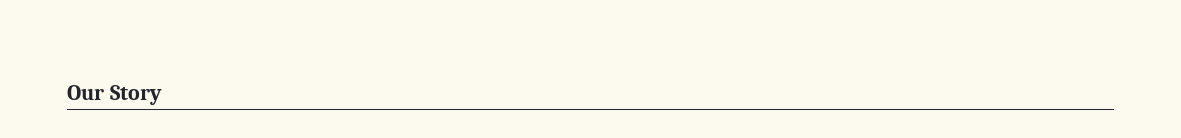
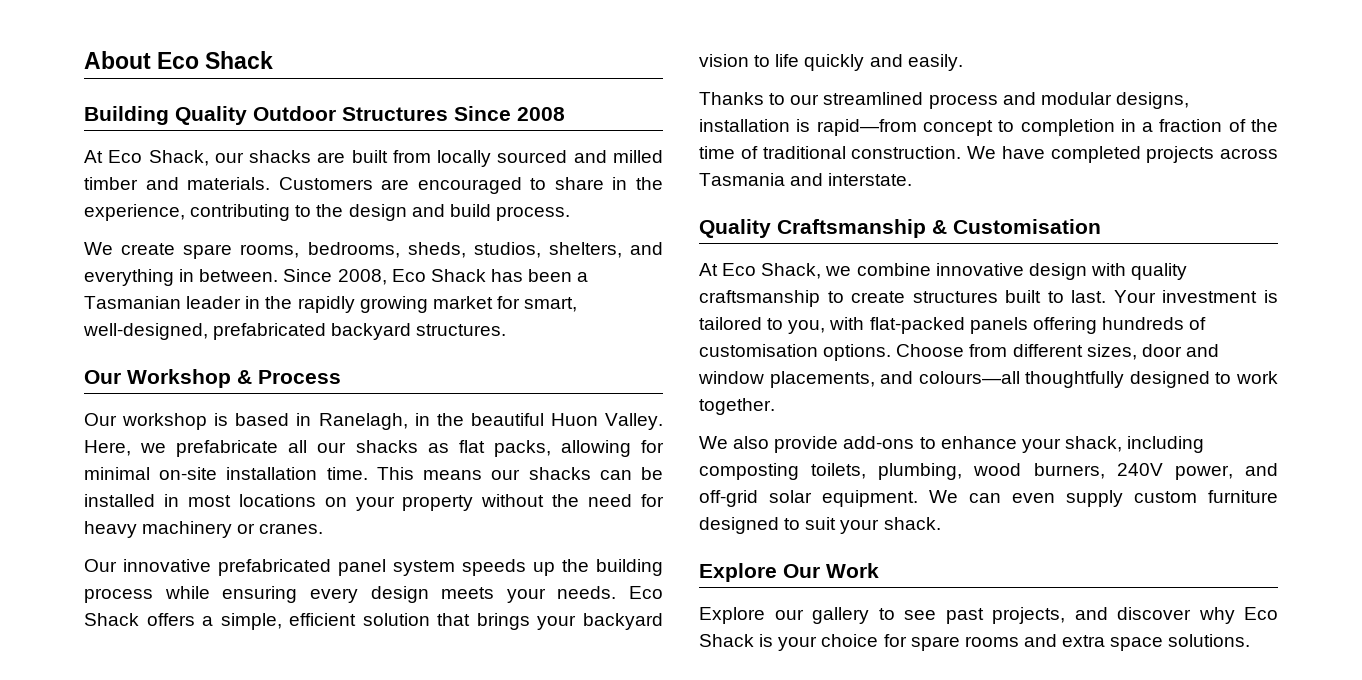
[67,85,162,105] Our Story -> [84,51,274,69] [84,106,565,125] [84,150,663,167] [84,177,663,194] [84,204,570,221] [84,242,663,259] [84,269,589,286] [84,296,578,313] [83,323,507,340] [84,369,341,388] [84,413,664,430] [84,440,665,457] [84,467,663,480] [84,494,664,511] [84,521,324,538] [84,559,663,576] [84,586,663,603] [84,613,663,630] [699,54,963,71] [699,92,1189,109] [699,119,1278,136] [699,146,1278,163] [699,173,913,186] [699,219,1101,238] [699,263,1188,280] [699,290,1278,307] [699,317,1207,334] [699,344,1219,361] [698,371,1278,388] [699,398,775,415] [699,436,1205,453] [699,463,1278,480] [699,490,1278,507] [699,517,941,534] [699,563,879,582] [699,607,1278,624] [699,634,1251,651] About Eco Shack // Building Quality Outdoor Structures Since 2008 // At Eco Shack, our shacks are built from locally sourced and milled timber and materials. Customers are encouraged to share in the experience, contributing to the design and build process. // We create spare rooms, bedrooms, sheds, studios, shelters, and everything in between. Since 2008, Eco Shack has been a Tasmanian leader in the rapidly growing market for smart, well-designed, prefabricated backyard structures. // Our Workshop & Process // Our workshop is based in Ranelagh, in the beautiful Huon Valley. Here, we prefabricate all our shacks as flat packs, allowing for minimal on-site installation time. This means our shacks can be installed in most locations on your property without the need for heavy machinery or cranes. // Our innovative prefabricated panel system speeds up the building process while ensuring every design meets your needs. Eco Shack offers a simple, efficient solution that brings your backyard vision to life quickly and easily. // Thanks to our streamlined process and modular designs, installation is rapid—from concept to completion in a fraction of the time of traditional construction. We have completed projects across Tasmania and interstate. // Quality Craftsmanship & Customisation // At Eco Shack, we combine innovative design with quality craftsmanship to create structures built to last. Your investment is tailored to you, with flat-packed panels offering hundreds of customisation options. Choose from different sizes, door and window placements, and colours—all thoughtfully designed to work together. // We also provide add-ons to enhance your shack, including composting toilets, plumbing, wood burners, 240V power, and off-grid solar equipment. We can even supply custom furniture designed to suit your shack. // Explore Our Work // Explore our gallery to see past projects, and discover why Eco Shack is your choice for spare rooms and extra space solutions.

